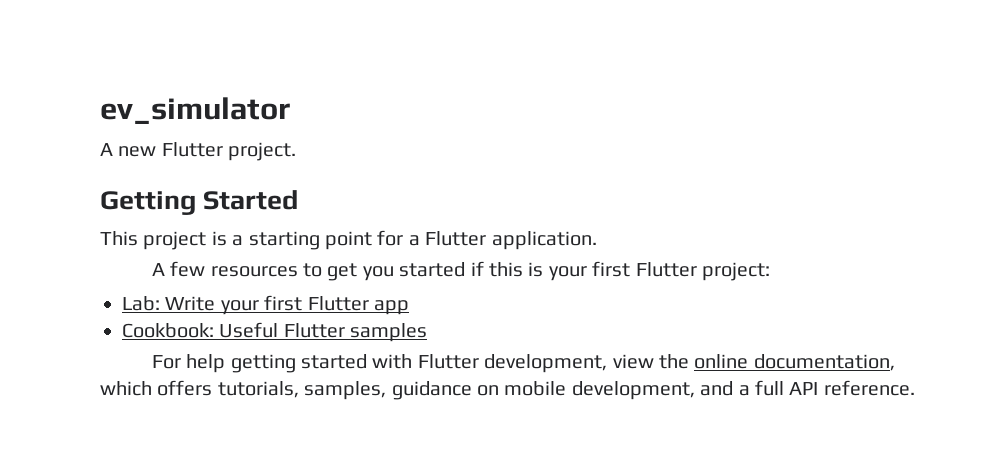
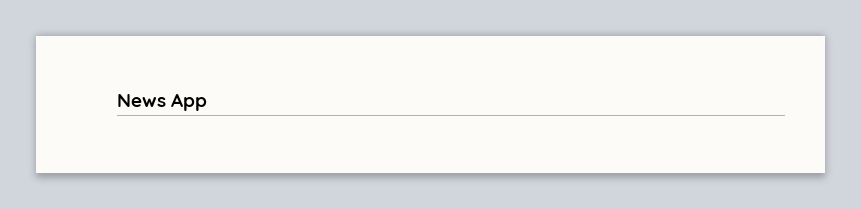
[100,97,290,124] [100,142,297,161] [100,190,299,215] [100,230,597,250] [151,261,770,281] [122,295,409,315] [122,322,428,342] [151,354,895,373] [100,380,915,400] ev_simulator // A new Flutter project. // Getting Started // This project is a starting point for a Flutter application. // A few resources to get you started if this is your first Flutter project: // Lab: Write your first Flutter app // Cookbook: Useful Flutter samples // For help getting started with Flutter development, view the online documentation, which offers tutorials, samples, guidance on mobile development, and a full API reference. -> [117,93,208,111] News App

